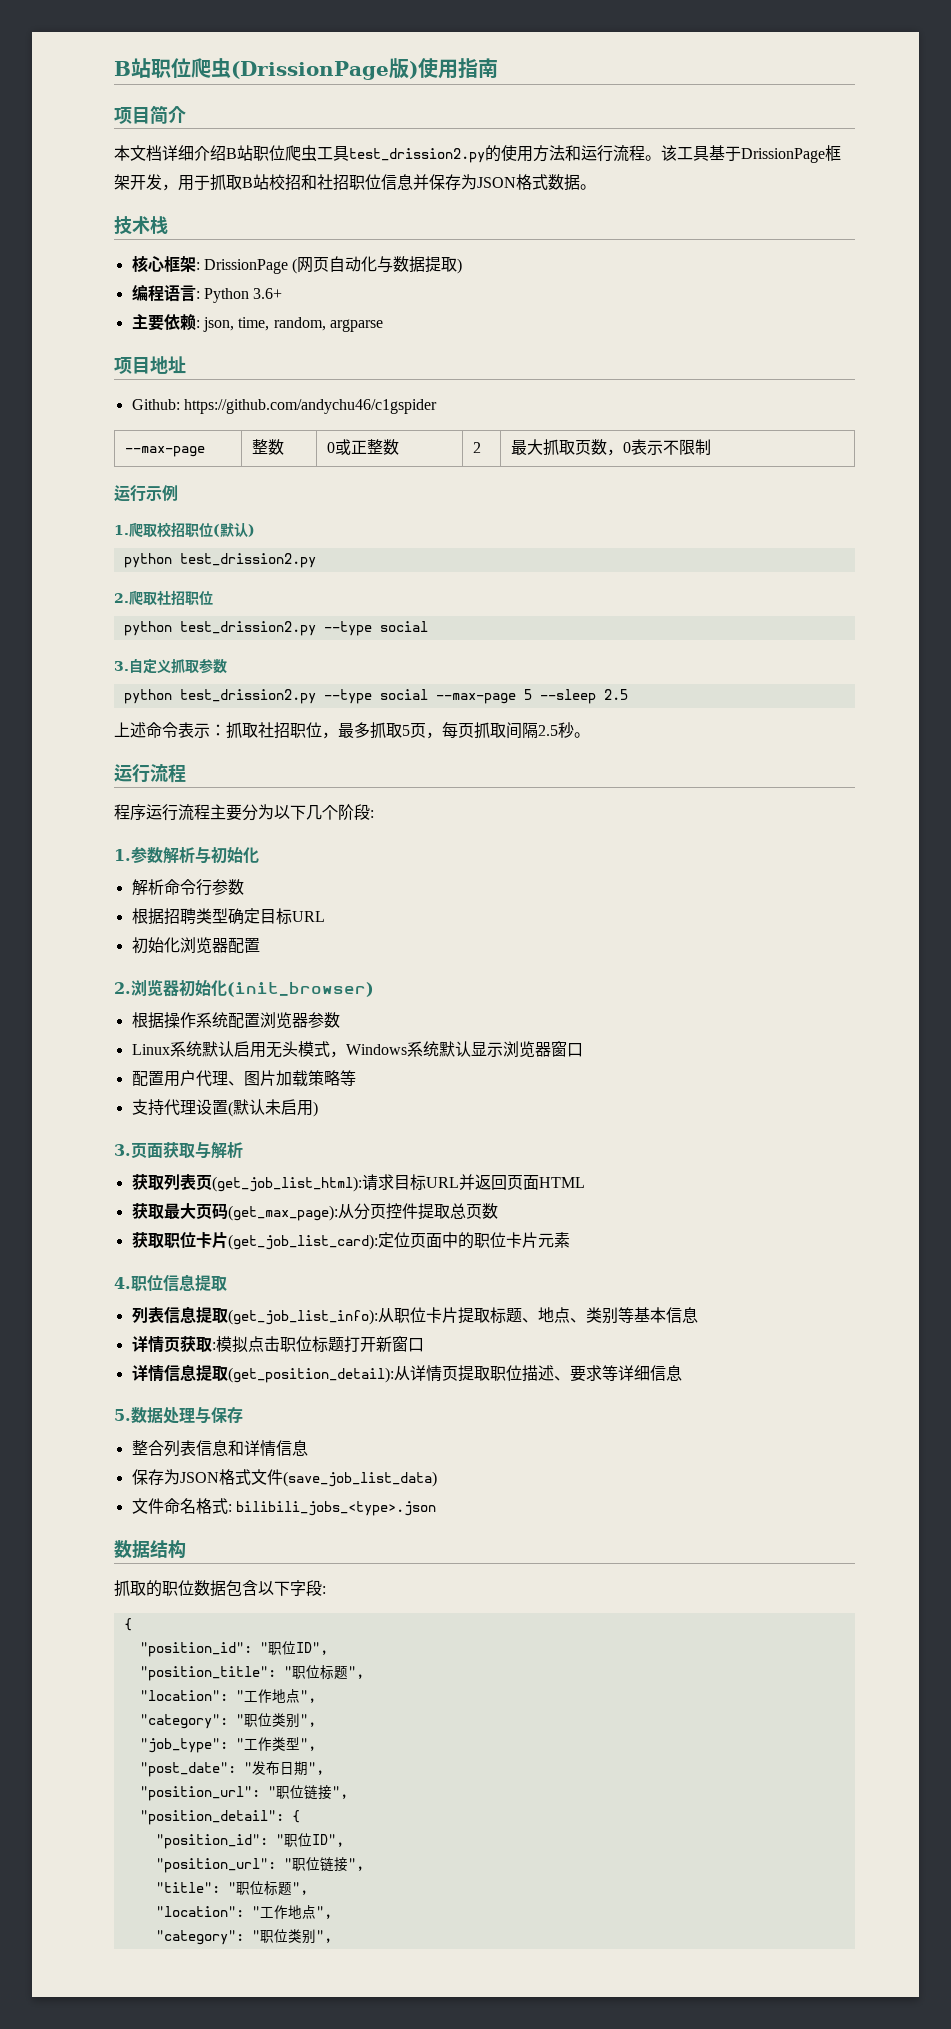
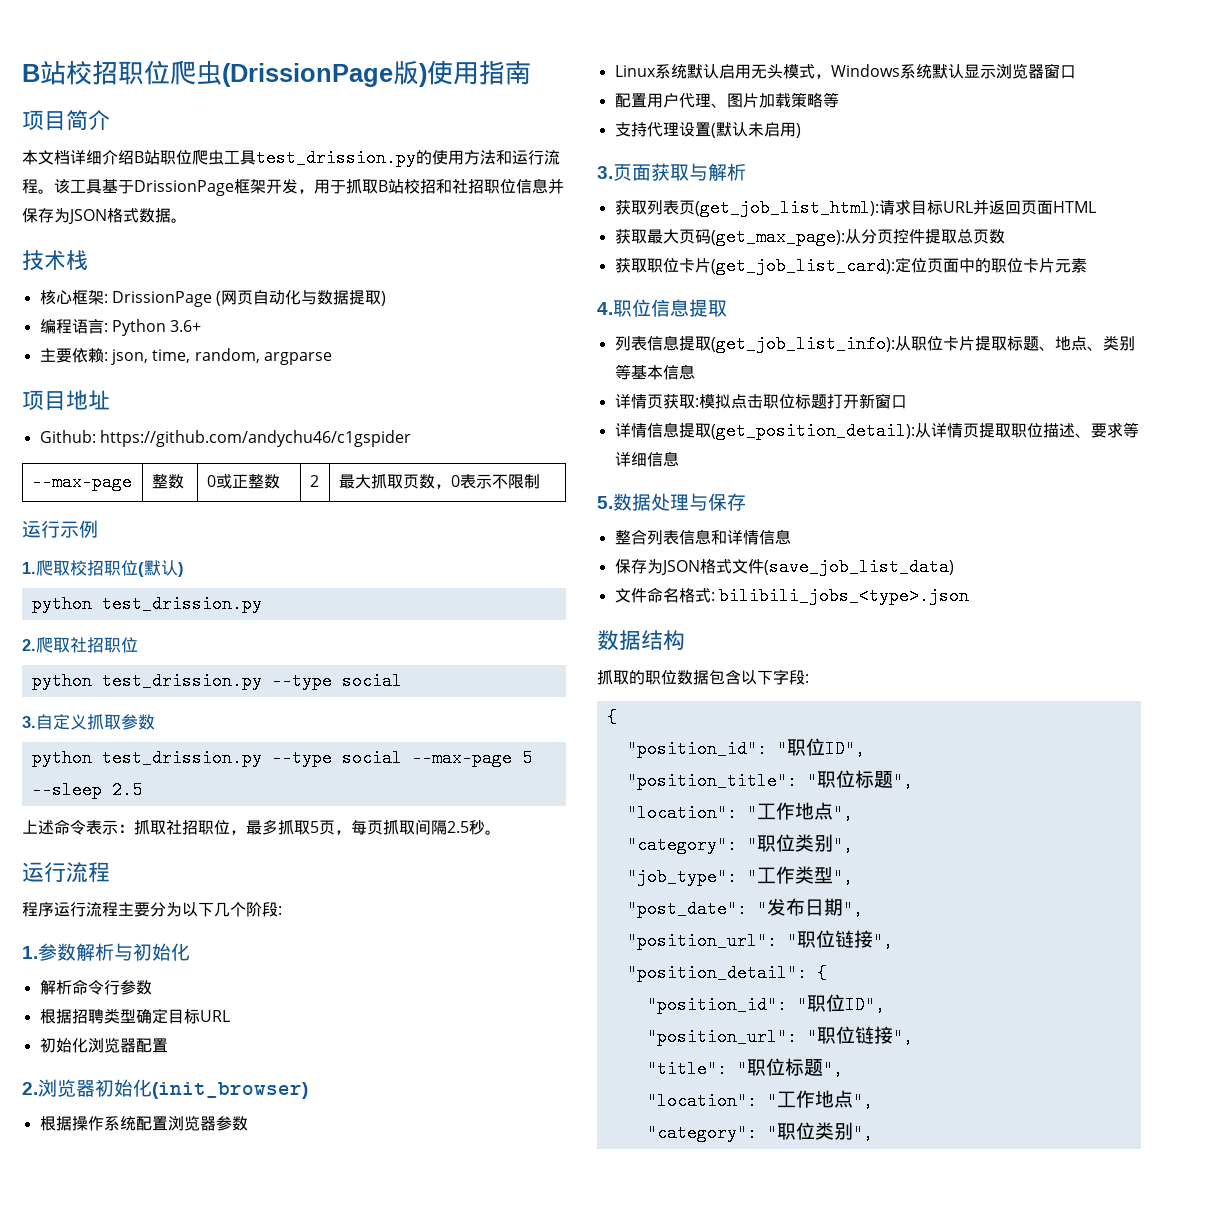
[114,58,151,78] B站 -> [22,60,118,85] B站校招
[349,148,485,163] test_drission2.py -> [256,149,416,167] test_drission.py
[179,553,316,568] test_drission2.py -> [101,595,262,613] test_drission.py
[179,621,316,636] test_drission2.py -> [101,672,262,690] test_drission.py
[179,689,316,704] test_drission2.py -> [101,749,262,767] test_drission.py

